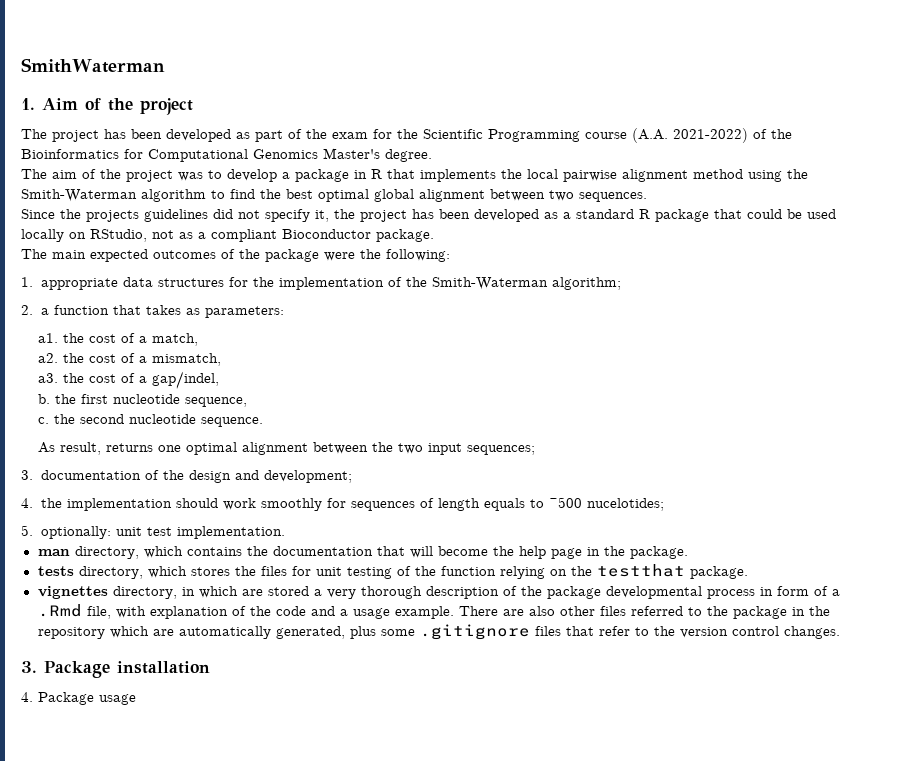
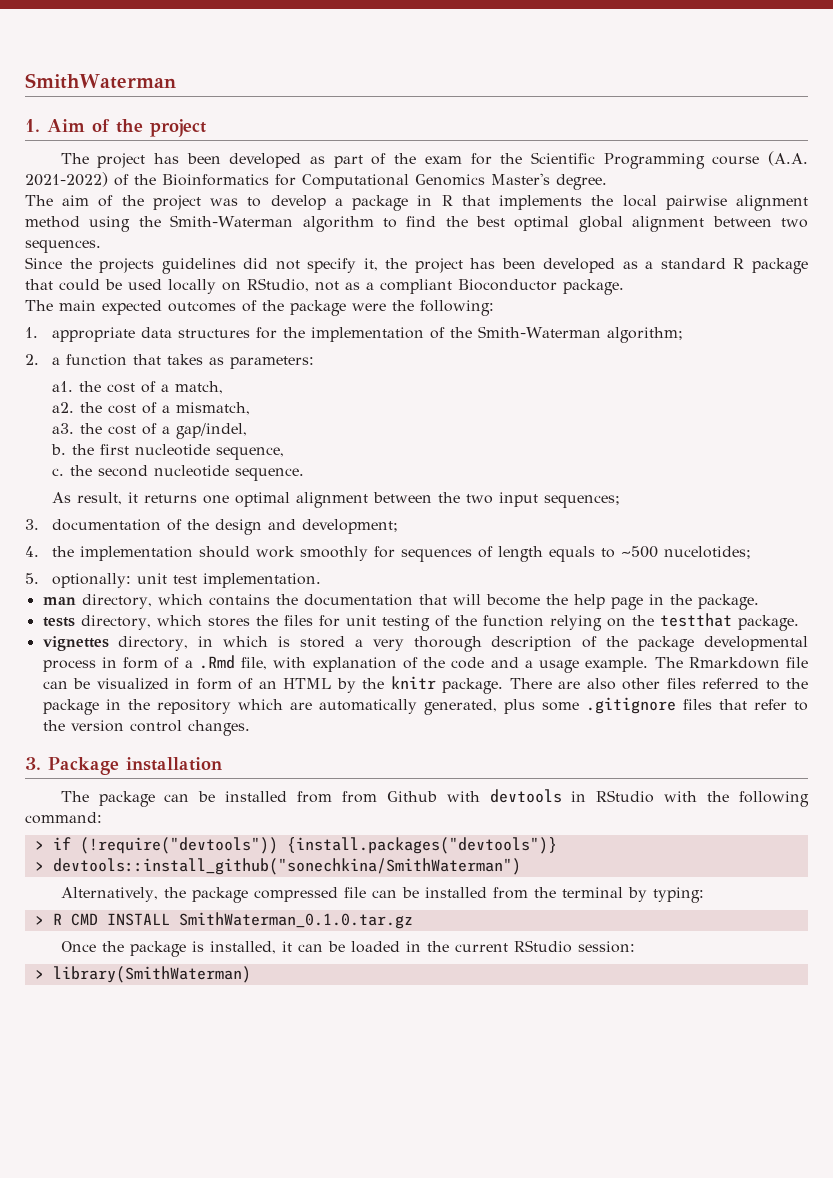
(101, 448) none -> [127,492,138,503] it
[241,589,263,596] are -> [278,636,291,647] is
(454, 612) none -> [654,657,808,669] [42,676,504,694] The Rmarkdown file can be visualized in form of an HTML by the knitr package.
[21,692,136,705] 4. Package usage -> [60,789,810,807] [25,812,102,824] [34,837,557,854] [34,858,521,875] [60,887,704,903] [34,912,413,929] [60,940,635,957] [34,966,251,983] The package can be installed from from Github with devtools in RStudio with the following command: // > if (!require("devtools")) {install.packages("devtools")} // > devtools::install_github("sonechkina/SmithWaterman") // Alternatively, the package compressed file can be installed from the terminal by typing: // > R CMD INSTALL SmithWaterman_0.1.0.tar.gz // Once the package is installed, it can be loaded in the current RStudio session: // > library(SmithWaterman)

